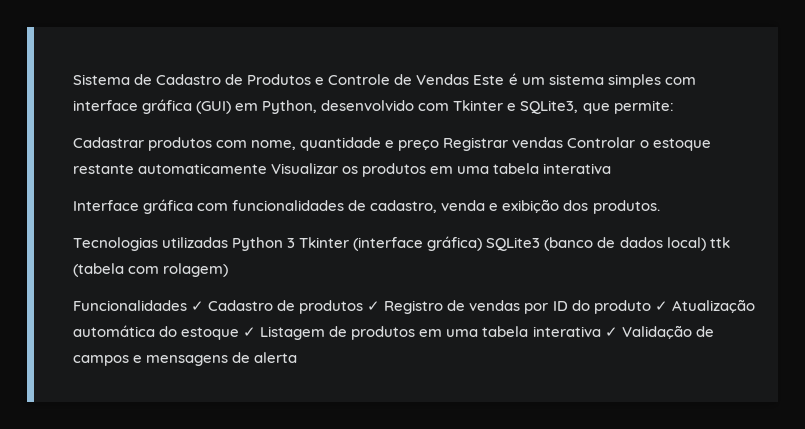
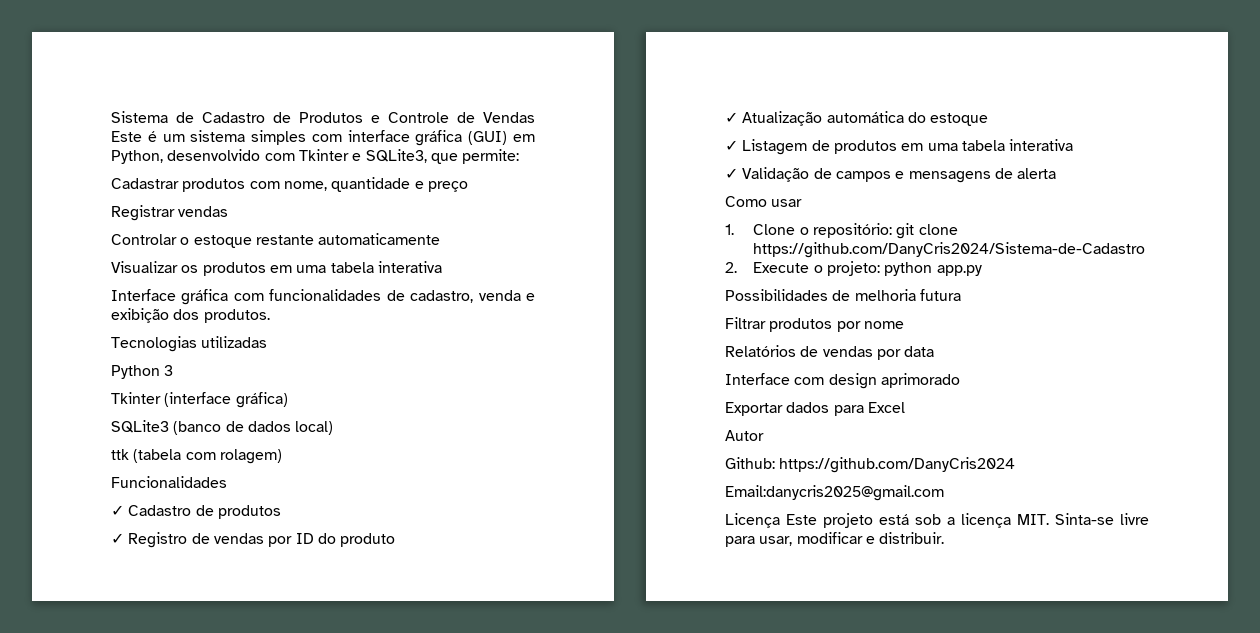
(440, 145) none -> (468, 186) //
(564, 142) none -> (229, 211) //
(268, 168) none -> (441, 239) //
(229, 242) none -> (268, 342) //
(296, 243) none -> (174, 370) //
(483, 243) none -> (288, 400) //
(706, 244) none -> (334, 428) //
(187, 305) none -> (227, 482) //
(364, 307) none -> (281, 512) //
(651, 307) none -> (396, 540) //
(240, 333) none -> (989, 119) //
(601, 331) none -> (1074, 145) //
(298, 357) none -> [725,196,803,207] [725,223,958,239] [753,242,1146,258] [725,261,982,276] [725,289,961,301] [725,317,904,332] [725,345,935,360] [725,373,960,389] [725,402,905,416] [725,430,764,441] [725,457,1016,473] [725,485,944,501] [725,513,1149,528] [725,532,945,547] // Como usar // 1. Clone o repositório: git clone https://github.com/DanyCris2024/Sistema-de-Cadastro // 2. Execute o projeto: python app.py // Possibilidades de melhoria futura // Filtrar produtos por nome // Relatórios de vendas por data // Interface com design aprimorado // Exportar dados para Excel // Autor // Github: https://github.com/DanyCris2024 // Email:danycris2025@gmail.com // Licença Este projeto está sob a licença MIT. Sinta-se livre para usar, modificar e distribuir.

